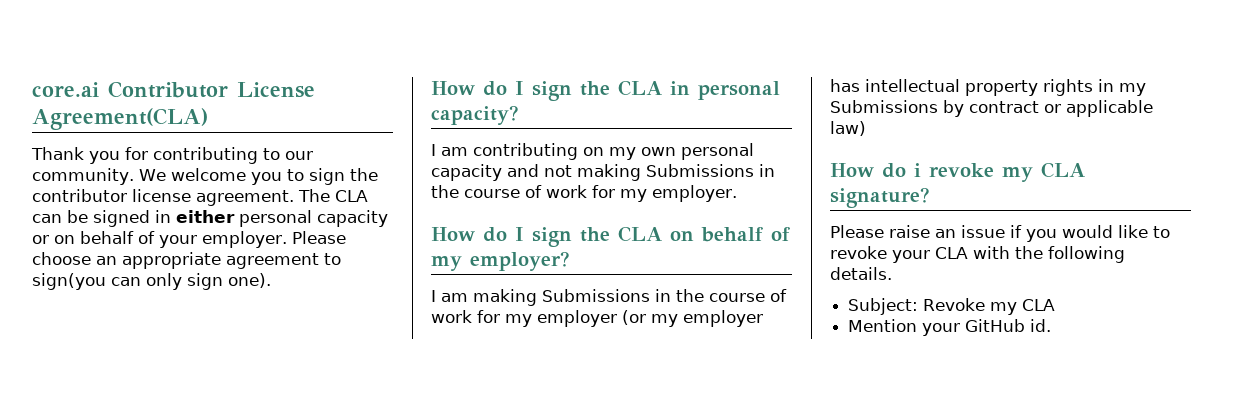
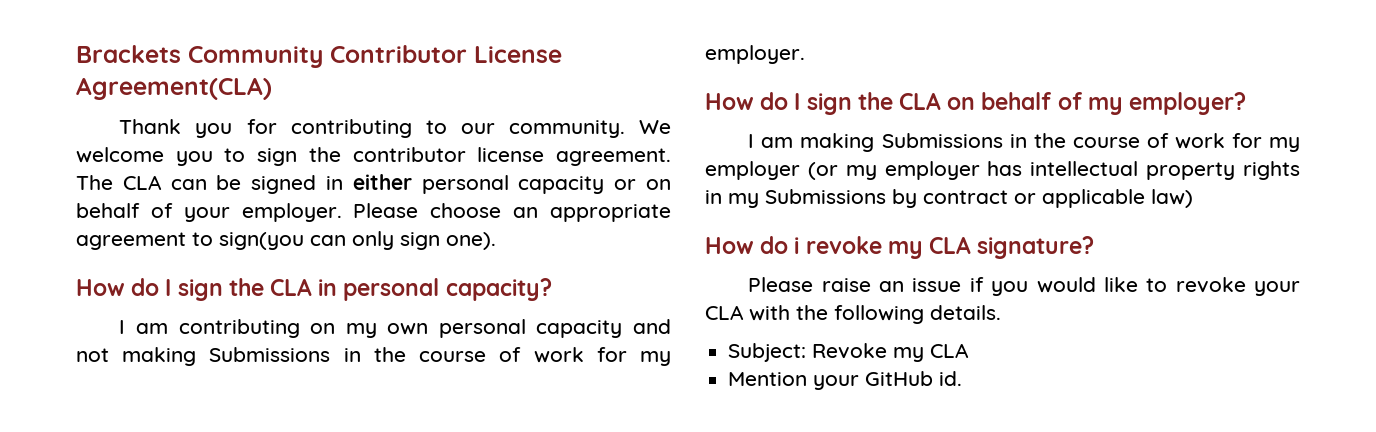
[32,82,99,97] core.ai -> [76,45,323,68] Brackets Community

